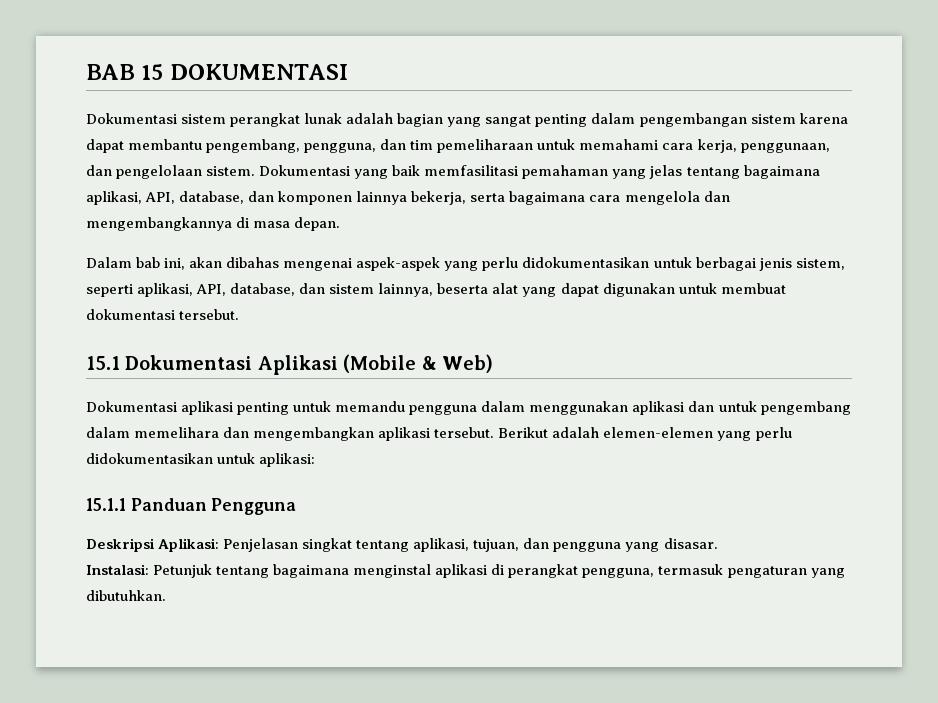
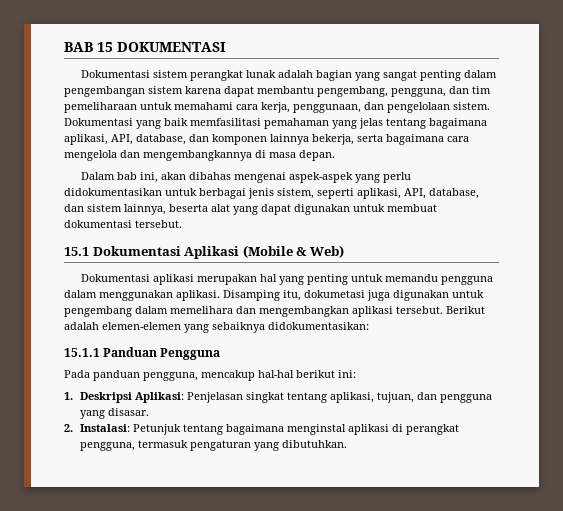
(234, 408) none -> [197,274,305,285] merupakan hal yang
[632,401,715,415] aplikasi dan -> [176,290,449,301] aplikasi. Disamping itu, dokumetasi juga digunakan
[755,427,792,441] [86,453,316,467] perlu didokumentasikan untuk aplikasi: -> [212,322,369,333] sebaiknya didokumentasikan:
(297, 506) none -> [64,370,356,381] [64,392,73,400] Pada panduan pengguna, mencakup hal-hal berikut ini: // 1.
(718, 543) none -> [64,424,73,432] 2.

